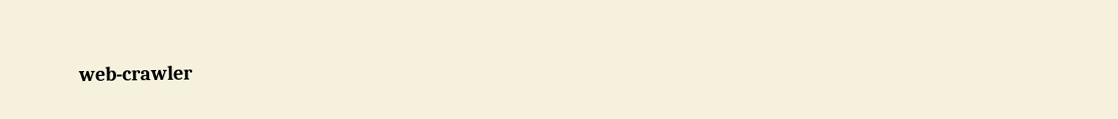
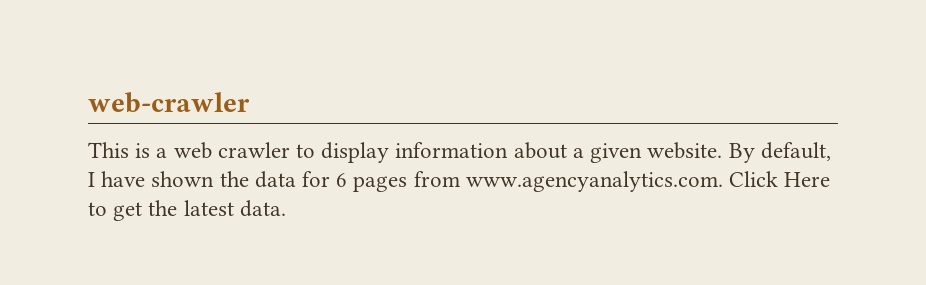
(194, 73) none -> [88,142,831,163] [88,171,831,192] [88,200,286,221] // This is a web crawler to display information about a given website. By default, I have shown the data for 6 pages from www.agencyanalytics.com. Click Here to get the latest data.

